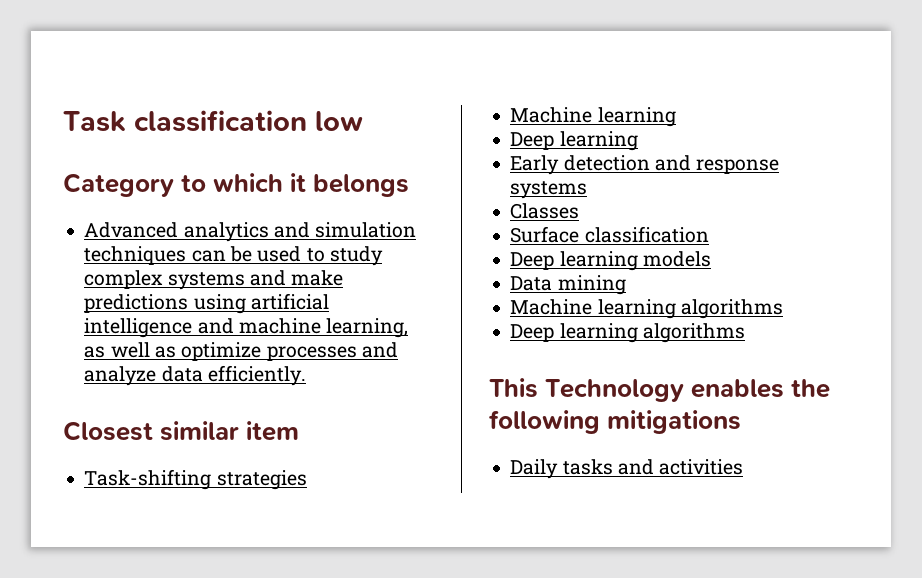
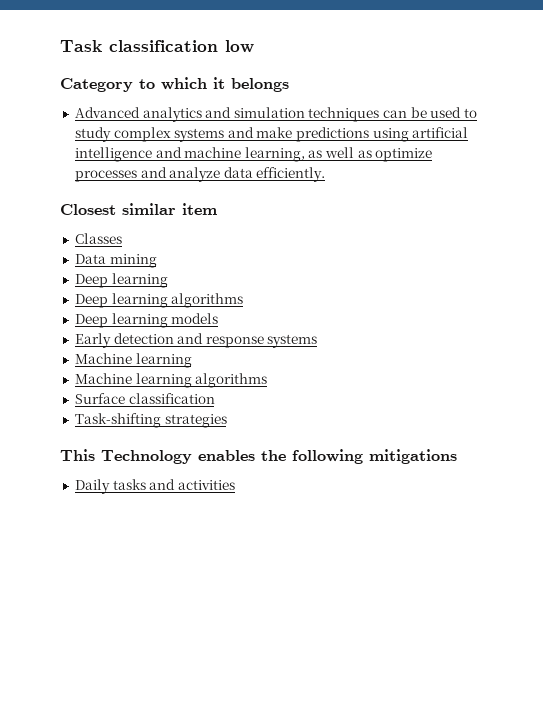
[84,469,307,490] [510,107,593,123] Task-shifting strategies // Machine -> [74,233,122,244] [74,254,157,268] [74,274,108,288] Classes // Data mining // Deep
(638, 141) none -> [171,293,244,308] [74,313,219,328] algorithms // Deep learning models
[510,203,580,219] [510,226,709,243] [510,251,711,271] [510,275,626,295] Classes // Surface classification // Deep learning models // Data mining -> [74,353,192,368] Machine learning
[510,323,745,343] Deep learning algorithms -> [74,393,215,404] [74,413,227,428] Surface classification // Task-shifting strategies

